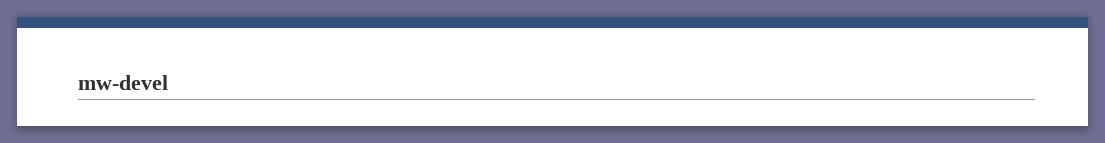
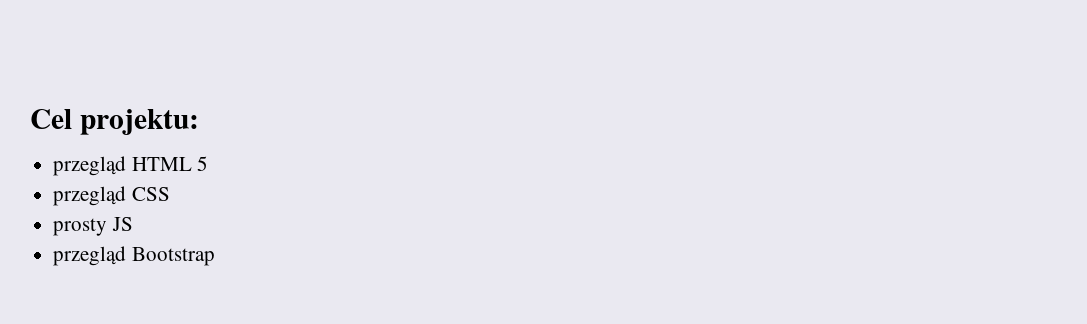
[78,75,168,90] mw-devel -> [30,109,199,135] [53,156,209,176] [53,186,170,206] [53,217,133,236] [53,246,215,266] Cel projektu: // przegląd HTML 5 // przegląd CSS // prosty JS // przegląd Bootstrap

